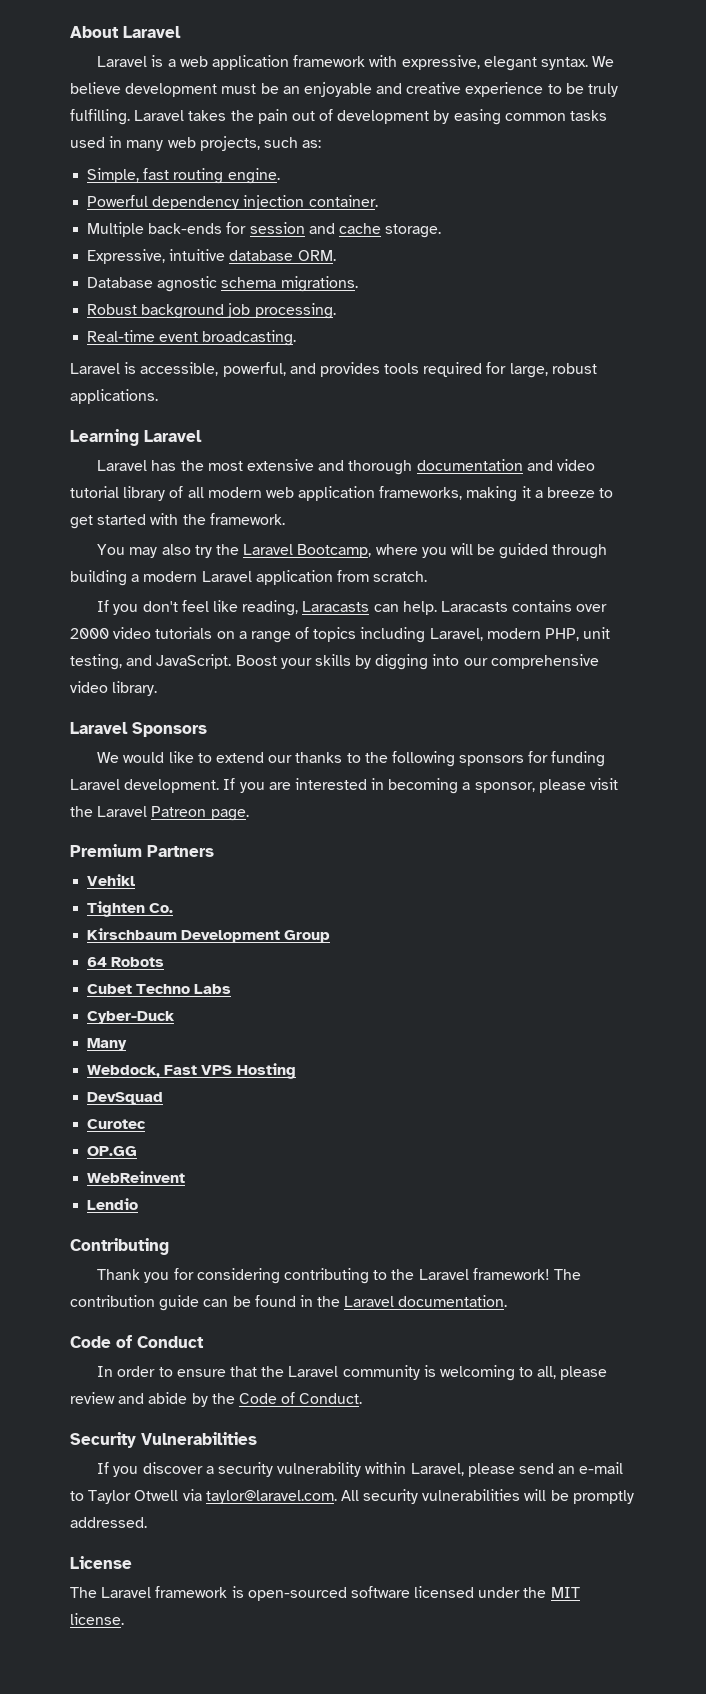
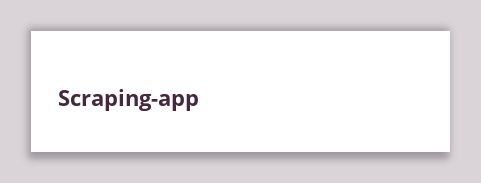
[70,26,181,38] [97,55,615,71] [70,82,619,97] [70,109,608,125] [70,136,322,151] [87,168,280,184] [87,195,378,210] [87,222,442,238] [87,249,336,264] [87,276,358,292] [87,303,336,319] [87,330,297,346] [70,362,597,378] [70,389,158,404] [70,429,202,446] [97,459,595,475] [70,486,614,502] [70,513,285,529] [97,543,608,559] [70,570,428,586] [97,600,608,616] [70,627,611,643] [70,654,599,670] [70,681,158,696] [70,722,207,737] [97,751,606,767] [70,778,619,794] [70,806,249,821] [70,844,214,857] [87,874,136,886] [87,901,174,917] [87,928,331,943] [87,957,165,967] [87,984,232,994] [87,1011,176,1024] [87,1038,128,1051] [87,1063,296,1079] [87,1092,164,1105] [87,1119,147,1129] [87,1146,138,1156] [87,1171,186,1183] [87,1198,139,1210] [70,1238,169,1255] [97,1268,581,1284] [70,1295,508,1311] [70,1335,204,1348] [97,1365,608,1381] [70,1392,363,1407] [70,1432,257,1448] [97,1462,624,1477] [70,1489,634,1504] [70,1517,147,1528] [70,1556,132,1569] [70,1586,580,1601] [70,1613,124,1625] About Laravel // Laravel is a web application framework with expressive, elegant syntax. We believe development must be an enjoyable and creative experience to be truly fulfilling. Laravel takes the pain out of development by easing common tasks used in many web projects, such as: // Simple, fast routing engine. // Powerful dependency injection container. // Multiple back-ends for session and cache storage. // Expressive, intuitive database ORM. // Database agnostic schema migrations. // Robust background job processing. // Real-time event broadcasting. // Laravel is accessible, powerful, and provides tools required for large, robust applications. // Learning Laravel // Laravel has the most extensive and thorough documentation and video tutorial library of all modern web application frameworks, making it a breeze to get started with the framework. // You may also try the Laravel Bootcamp, where you will be guided through building a modern Laravel application from scratch. // If you don't feel like reading, Laracasts can help. Laracasts contains over 2000 video tutorials on a range of topics including Laravel, modern PHP, unit testing, and JavaScript. Boost your skills by digging into our comprehensive video library. // Laravel Sponsors // We would like to extend our thanks to the following sponsors for funding Laravel development. If you are interested in becoming a sponsor, please visit the Laravel Patreon page. // Premium Partners // Vehikl // Tighten Co. // Kirschbaum Development Group // 64 Robots // Cubet Techno Labs // Cyber-Duck // Many // Webdock, Fast VPS Hosting // DevSquad // Curotec // OP.GG // WebReinvent // Lendio // Contributing // Thank you for considering contributing to the Laravel framework! The contribution guide can be found in the Laravel documentation. // Code of Conduct // In order to ensure that the Laravel community is welcoming to all, please review and abide by the Code of Conduct. // Security Vulnerabilities // If you discover a security vulnerability within Laravel, please send an e-mail to Taylor Otwell via taylor@laravel.com. All security vulnerabilities will be promptly addressed. // License // The Laravel framework is open-sourced software licensed under the MIT license. -> [58,89,199,111] Scraping-app

